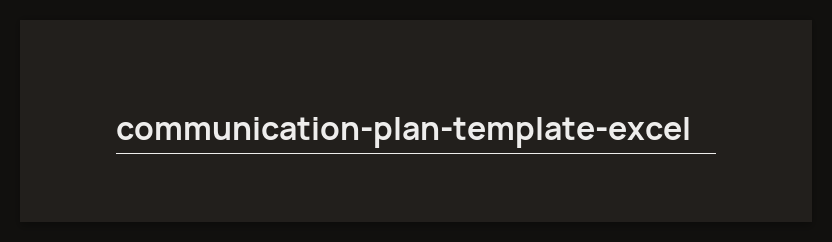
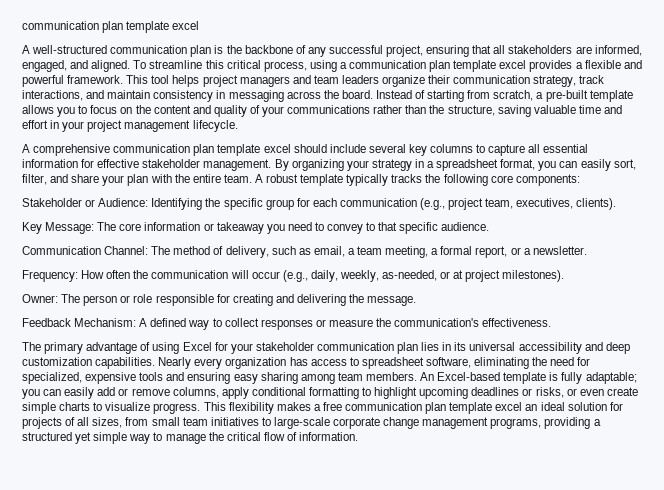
[116,117,691,148] communication-plan-template-excel -> [22,21,200,33] [22,45,642,57] [22,60,642,72] [22,75,605,87] [22,90,633,102] [22,105,622,117] [22,120,238,132] [22,144,589,156] [22,159,636,171] [22,174,580,186] [22,198,617,210] [22,222,490,234] [22,246,587,258] [22,270,565,282] [22,294,417,306] [22,318,552,330] [22,342,630,354] [22,357,591,369] [22,372,637,384] [22,387,638,399] [22,402,623,414] [22,417,601,429] [22,432,359,444] communication plan template excel // A well-structured communication plan is the backbone of any successful project, ensuring that all stakeholders are informed, engaged, and aligned. To streamline this critical process, using a communication plan template excel provides a flexible and powerful framework. This tool helps project managers and team leaders organize their communication strategy, track interactions, and maintain consistency in messaging across the board. Instead of starting from scratch, a pre-built template allows you to focus on the content and quality of your communications rather than the structure, saving valuable time and effort in your project management lifecycle. // A comprehensive communication plan template excel should include several key columns to capture all essential information for effective stakeholder management. By organizing your strategy in a spreadsheet format, you can easily sort, filter, and share your plan with the entire team. A robust template typically tracks the following core components: // Stakeholder or Audience: Identifying the specific group for each communication (e.g., project team, executives, clients). // Key Message: The core information or takeaway you need to convey to that specific audience. // Communication Channel: The method of delivery, such as email, a team meeting, a formal report, or a newsletter. // Frequency: How often the communication will occur (e.g., daily, weekly, as-needed, or at project milestones). // Owner: The person or role responsible for creating and delivering the message. // Feedback Mechanism: A defined way to collect responses or measure the communication's effectiveness. // The primary advantage of using Excel for your stakeholder communication plan lies in its universal accessibility and deep customization capabilities. Nearly every organization has access to spreadsheet software, eliminating the need for specialized, expensive tools and ensuring easy sharing among team members. An Excel-based template is fully adaptable; you can easily add or remove columns, apply conditional formatting to highlight upcoming deadlines or risks, or even create simple charts to visualize progress. This flexibility makes a free communication plan template excel an ideal solution for projects of all sizes, from small team initiatives to large-scale corporate change management programs, providing a structured yet simple way to manage the critical flow of information.

